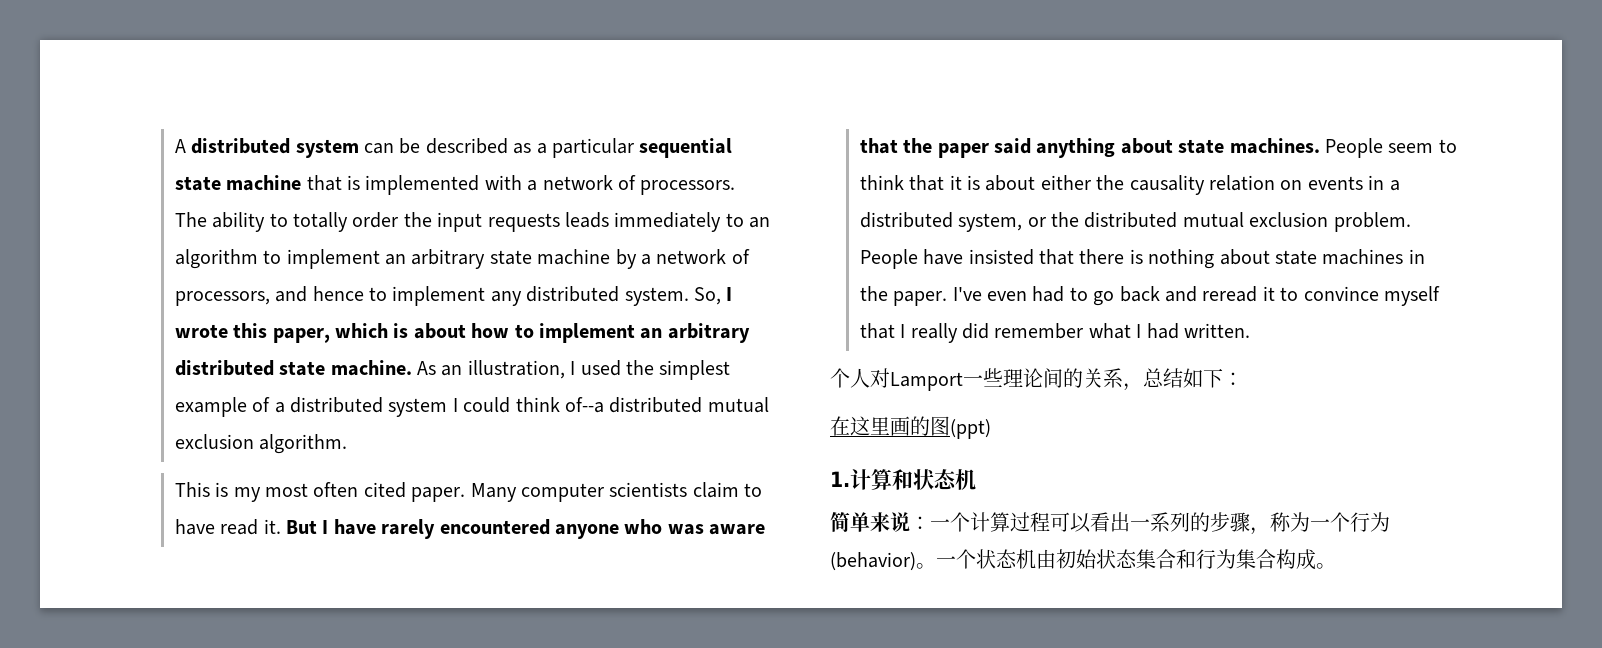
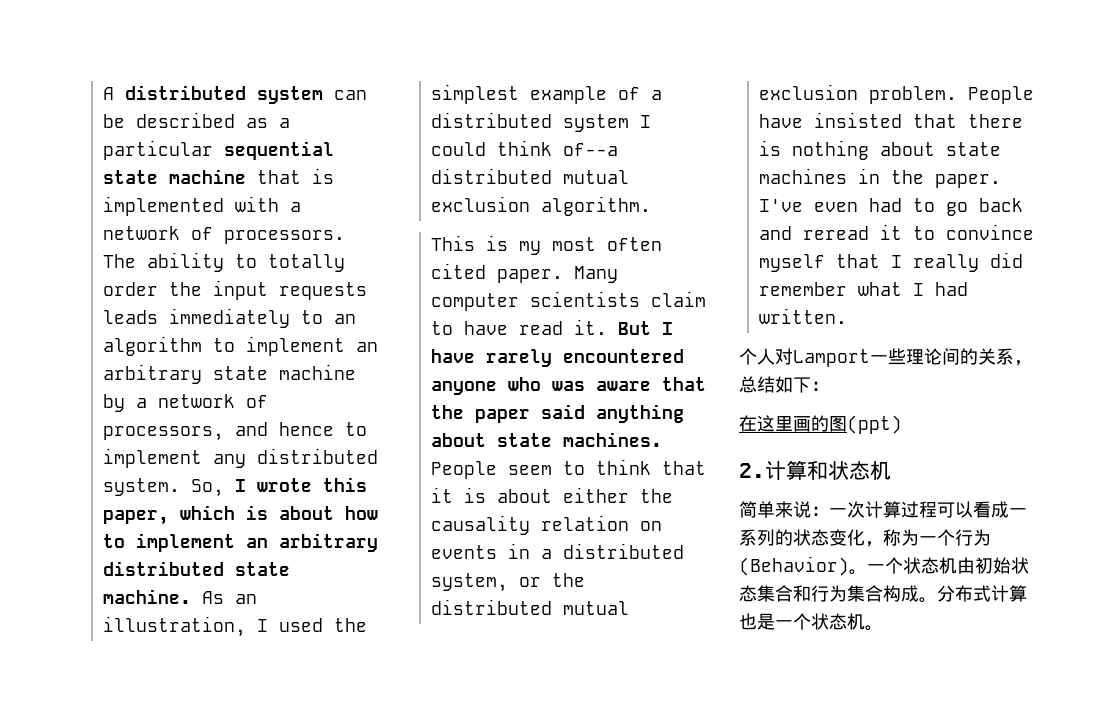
[830,471,850,487] 1. -> [739,463,765,478] 2.
[950,512,970,532] 个 -> [847,501,865,518] 次
[1110,512,1130,532] 出 -> [991,501,1009,518] 成
[1210,512,1250,532] 步骤 -> [793,529,865,546] 状态变化
[830,552,916,571] (behavior) -> [739,556,849,576] (Behavior)
(1336, 566) none -> [937,585,1027,602] [739,613,883,631] 分布式计算也是一个状态机。

